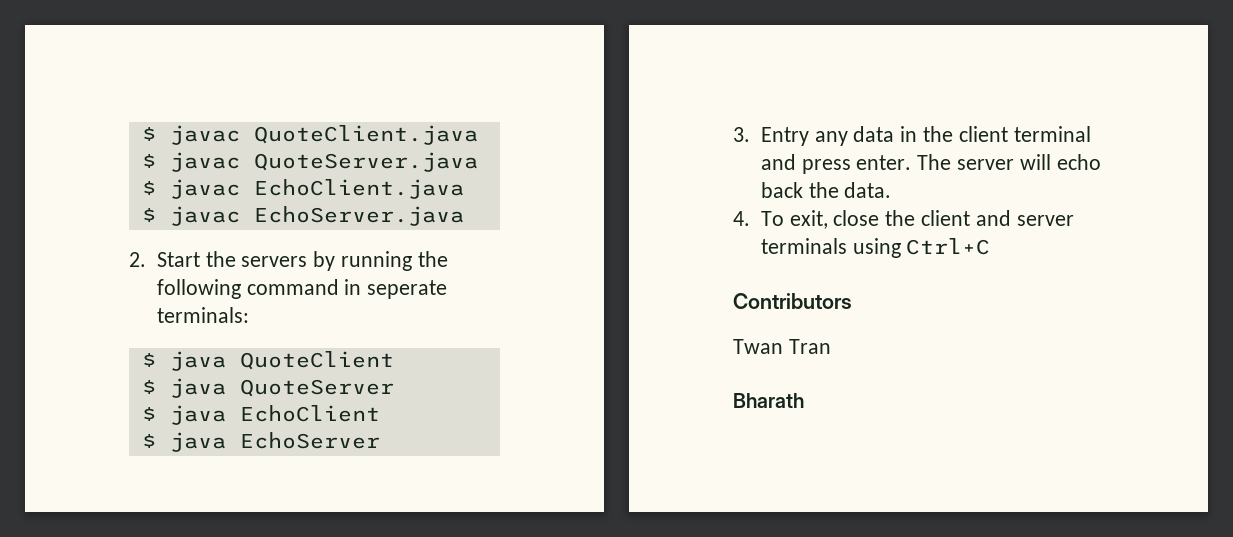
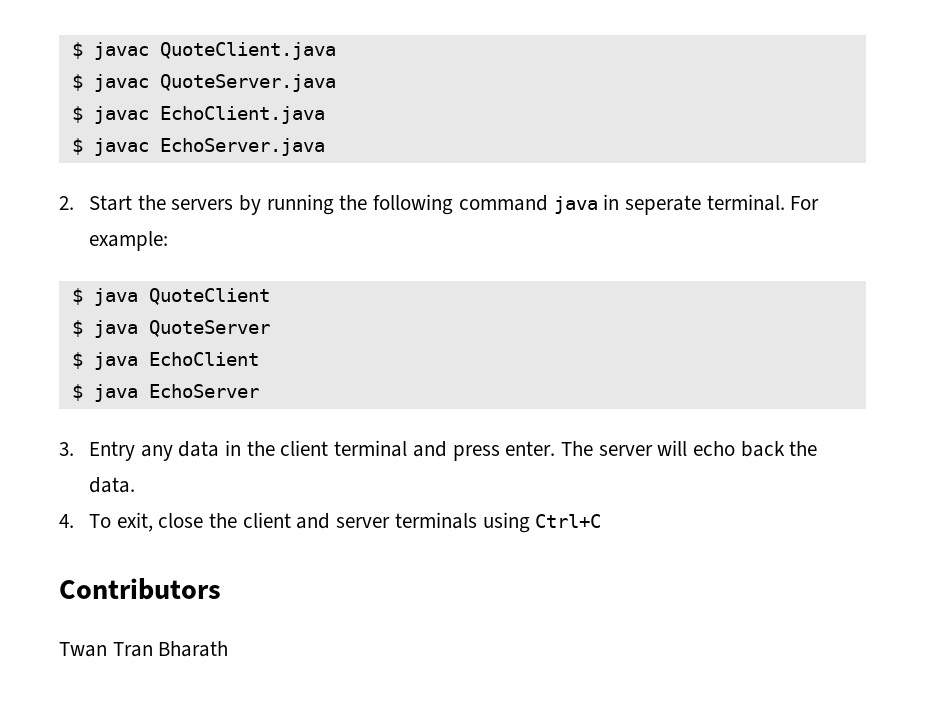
(339, 287) none -> [553,196,598,214] java
[156,307,249,323] terminals: -> [706,194,820,211] [89,231,169,251] terminal. For example:
(831, 346) // -> (153, 649) none

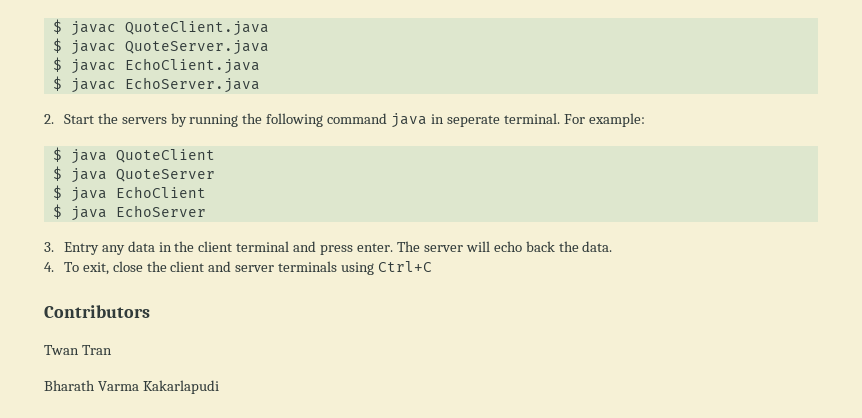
[158,641,229,657] Bharath -> [44,380,219,394] // Bharath Varma Kakarlapudi

